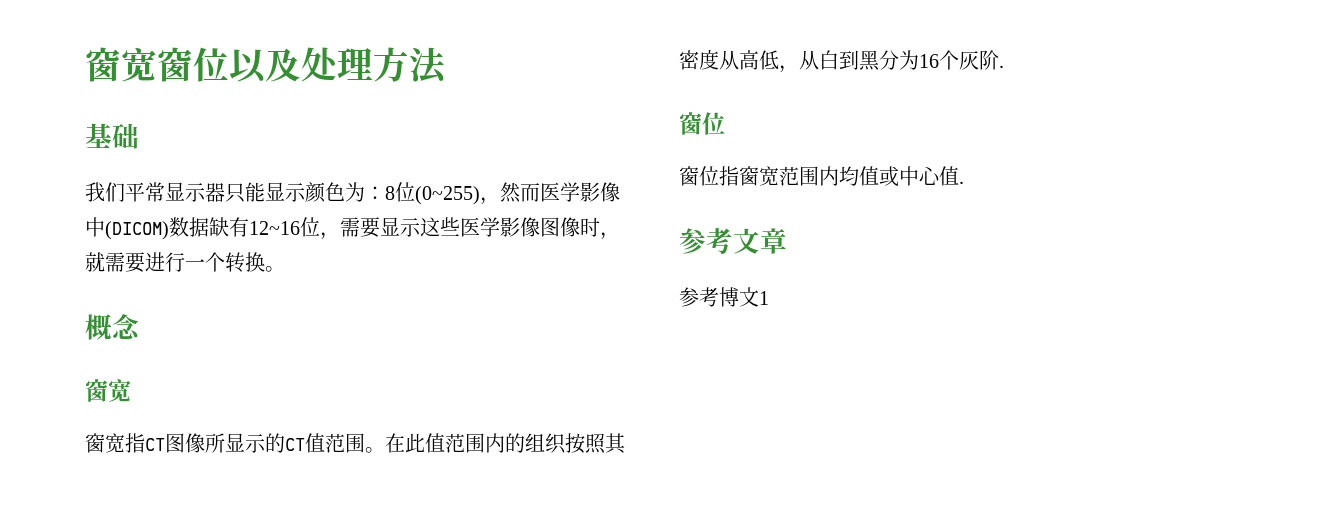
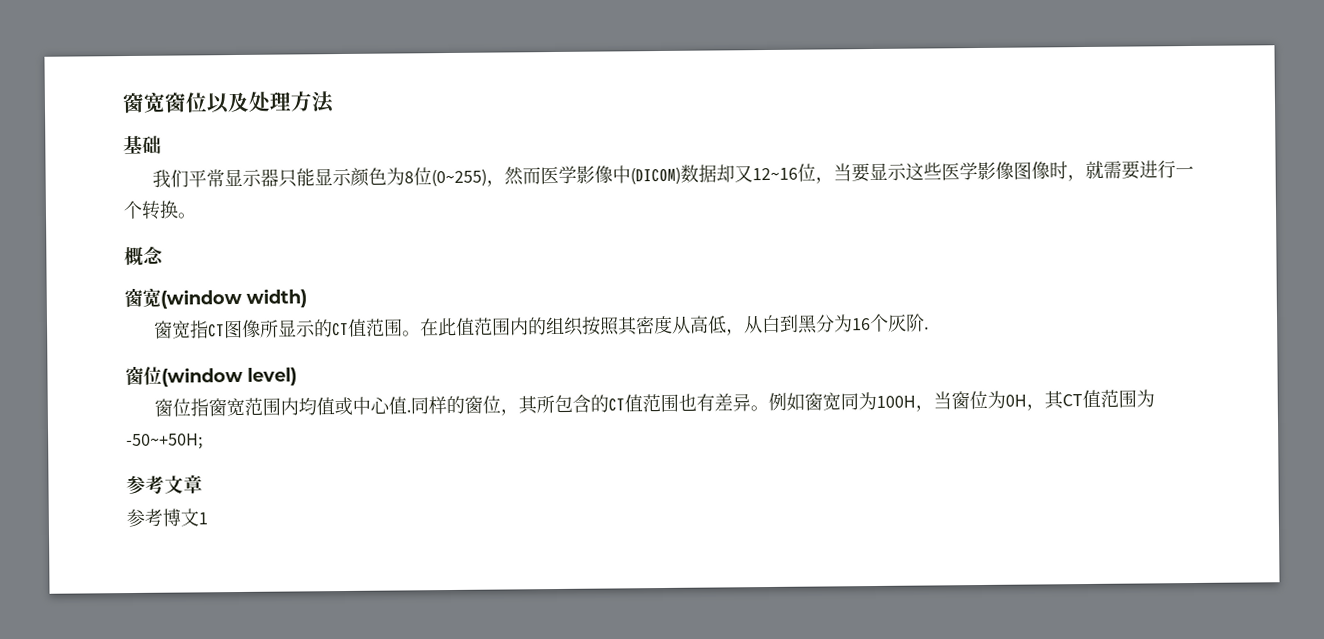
[365,186,385,200] ： -> (406, 176) none
[209,217,249,237] 缺有 -> [716,164,754,183] 却又
[340,217,360,237] 需 -> [833,163,853,182] 当
(131, 390) none -> [160,288,307,309] (window width)
(725, 123) none -> [161,366,297,387] (window level)
(964, 182) none -> [410,389,1156,416] [126,433,203,451] 同样的窗位，其所包含的CT值范围也有差异。例如窗宽同为100H，当窗位为0H，其CT值范围为-50~+50H;

